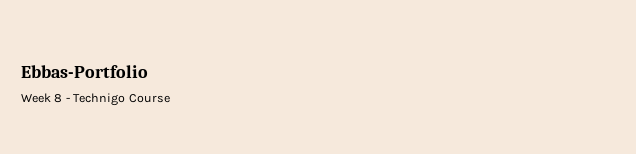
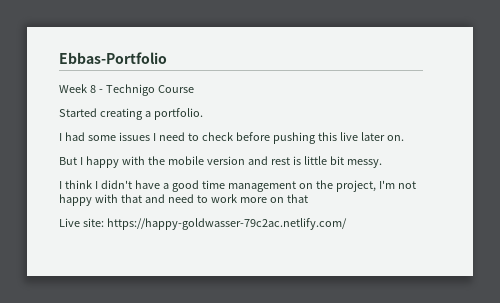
(170, 98) none -> [59,108,203,120] [59,132,404,144] [59,156,382,168] [59,180,416,192] [59,194,308,206] [59,218,347,230] // Started creating a portfolio. // I had some issues I need to check before pushing this live later on. // But I happy with the mobile version and rest is little bit messy. // I think I didn't have a good time management on the project, I'm not happy with that and need to work more on that // Live site: https://happy-goldwasser-79c2ac.netlify.com/

